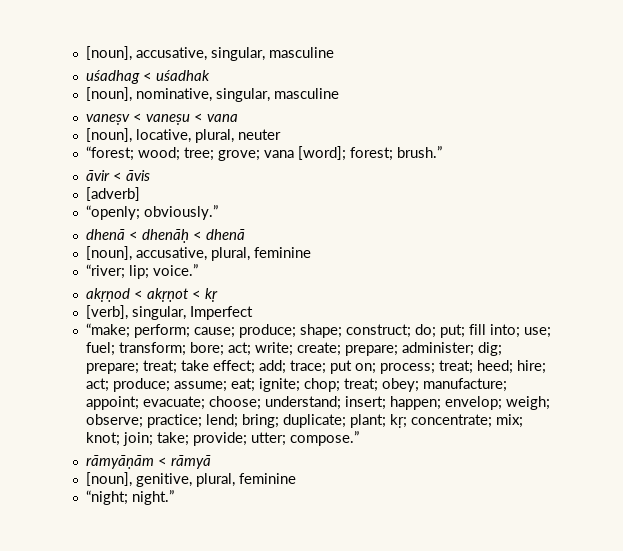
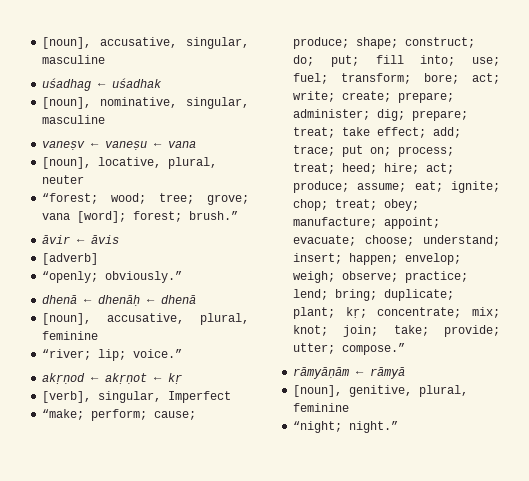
[142,72,152,81] < -> [98,83,107,88] ←
[132,113,203,125] < vaneṣu < -> [91,141,163,150] ← vaneṣu ←
[112,172,122,181] < -> [77,239,86,244] ←
[128,229,202,243] < dhenāḥ < -> [84,295,156,306] ← dhenāḥ ←
[133,288,201,302] < akṛṇot < -> [91,373,163,384] ← akṛṇot ←
[157,457,167,466] < -> [356,371,365,376] ←

